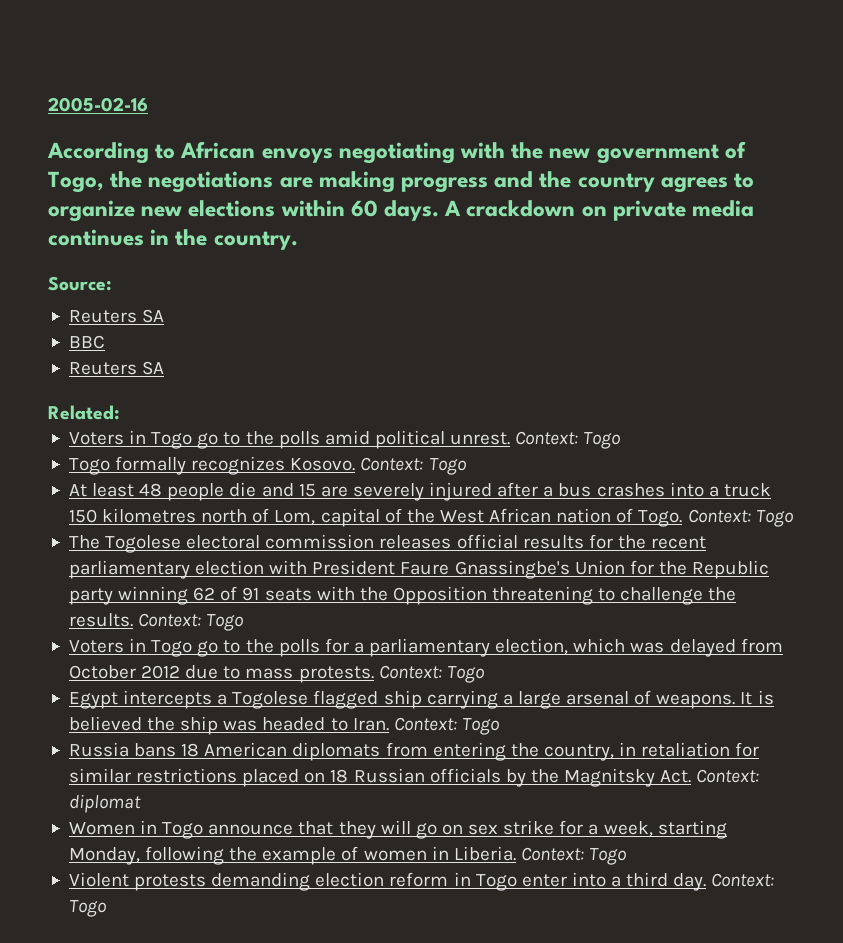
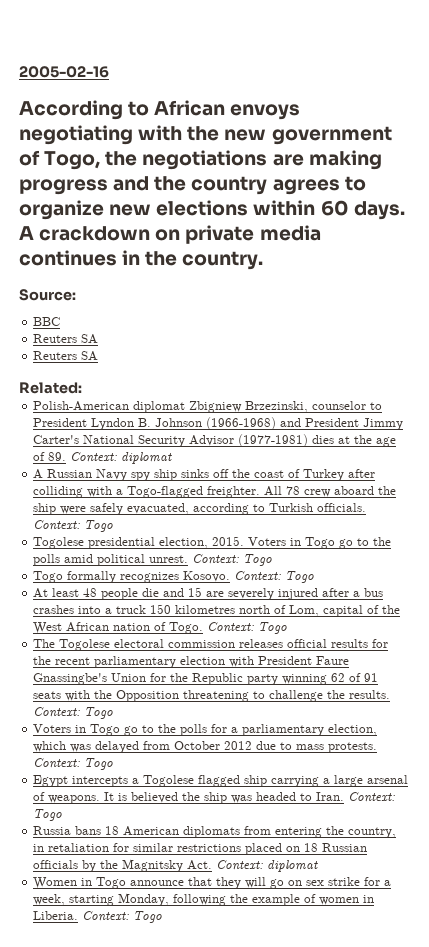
[68,309,165,323] [68,335,105,349] // Reuters SA // BBC -> [33,317,61,326] [33,334,99,344] // BBC // Reuters SA
(120, 412) none -> [33,401,383,413] [33,417,404,430] [33,434,397,447] [33,452,173,464] [33,469,376,481] [33,486,397,498] [33,503,367,515] [33,520,114,532] [33,536,245,549] Polish-American diplomat Zbigniew Brzezinski, counselor to President Lyndon B. Johnson (1966-1968) and President Jimmy Carter's National Security Advisor (1977-1981) dies at the age of 89. Context: diplomat // A Russian Navy spy ship sinks off the coast of Turkey after colliding with a Togo-flagged freighter. All 78 crew aboard the ship were safely evacuated, according to Turkish officials. Context: Togo // Togolese presidential election, 2015.
[68,872,775,891] [68,900,107,917] // Violent protests demanding election reform in Togo enter into a third day. Context: Togo -> (163, 917) none

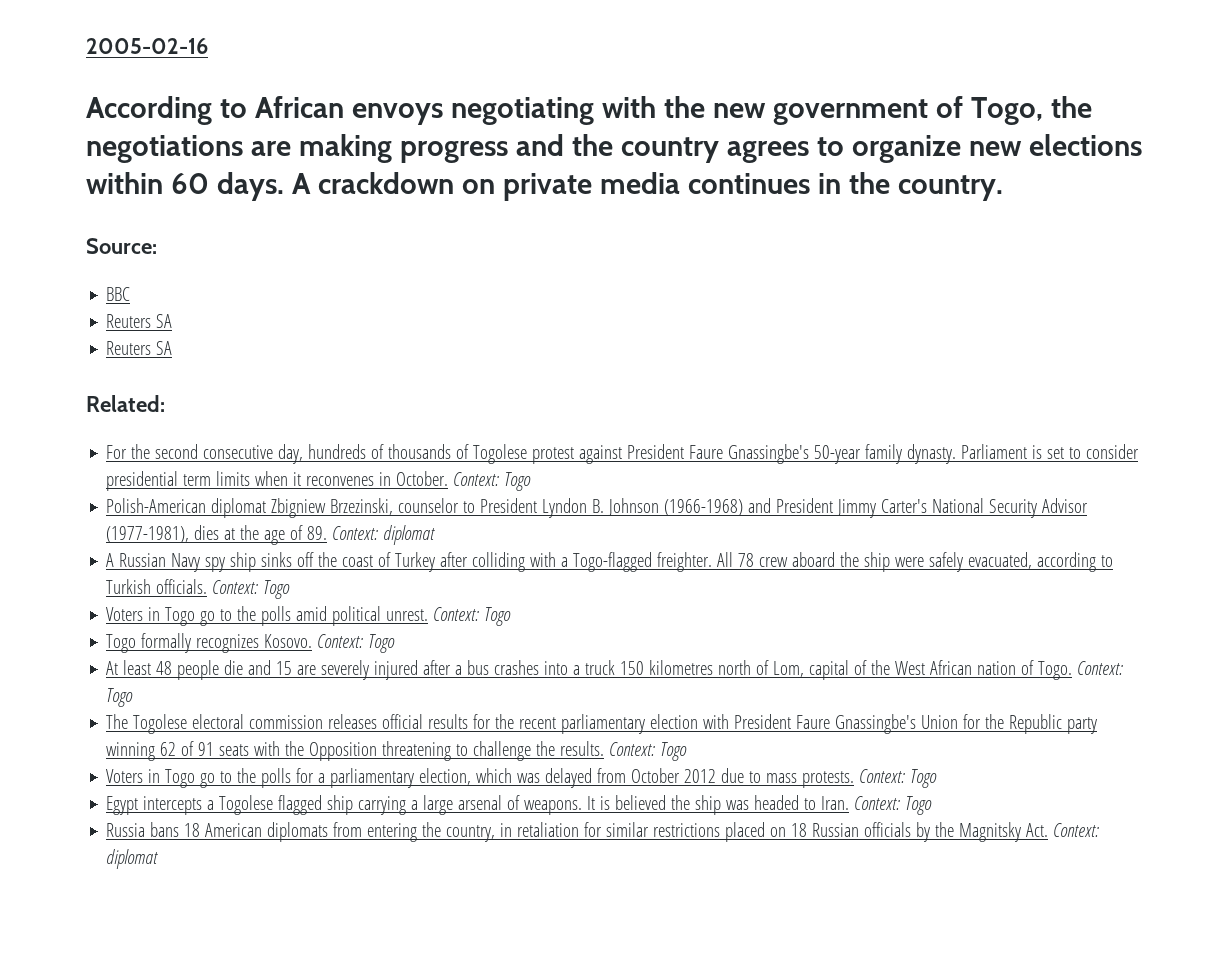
(82, 388) none -> [106,444,1140,464] [106,471,532,491] // For the second consecutive day, hundreds of thousands of Togolese protest against President Faure Gnassingbe's 50-year family dynasty. Parliament is set to consider presidential term limits when it reconvenes in October. Context: Togo
[238,434,309,447] (1977-1981) -> [106,526,190,543] (1977-1981),
[33,536,245,549] Togolese presidential election, 2015. -> (291, 589) none
[33,877,392,889] [33,893,375,906] [33,911,163,923] // Women in Togo announce that they will go on sex strike for a week, starting Monday, following the example of women in Liberia. Context: Togo -> (159, 859) none

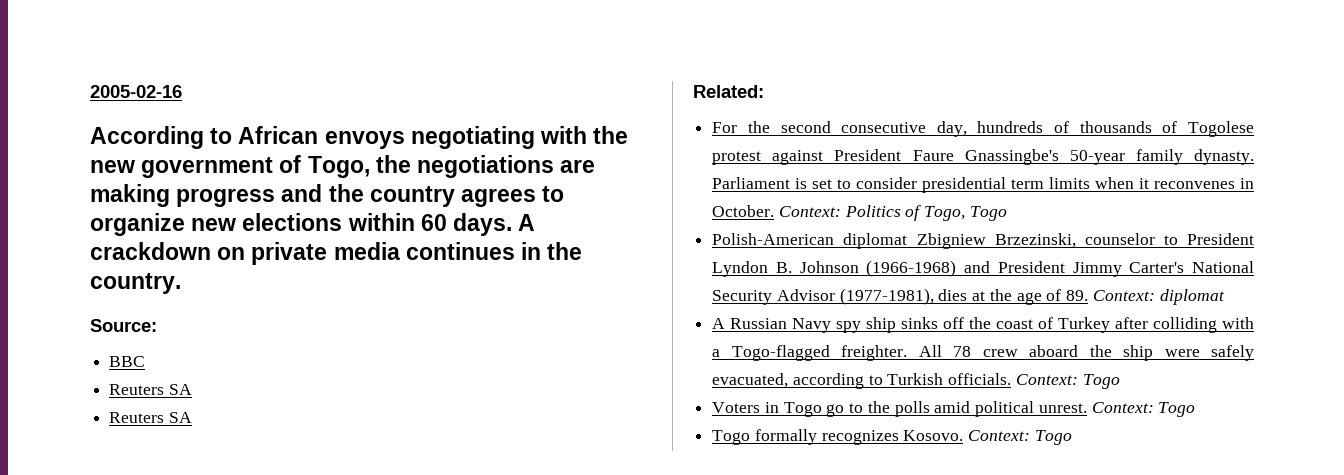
(500, 479) none -> [844,205,966,221] Politics of Togo,
[106,660,1124,680] [106,688,134,707] [106,714,1098,734] [106,741,688,761] [106,768,938,788] [106,795,933,815] [106,822,1100,842] [106,849,159,869] // At least 48 people die and 15 are severely injured after a bus crashes into a truck 150 kilometres north of Lom, capital of the West African nation of Togo. Context: Togo // The Togolese electoral commission releases official results for the recent parliamentary election with President Faure Gnassingbe's Union for the Republic party winning 62 of 91 seats with the Opposition threatening to challenge the results. Context: Togo // Voters in Togo go to the polls for a parliamentary election, which was delayed from October 2012 due to mass protests. Context: Togo // Egypt intercepts a Togolese flagged ship carrying a large arsenal of weapons. It is believed the ship was headed to Iran. Context: Togo // Russia bans 18 American diplomats from entering the country, in retaliation for similar restrictions placed on 18 Russian officials by the Magnitsky Act. Context: diplomat -> (1072, 437) none

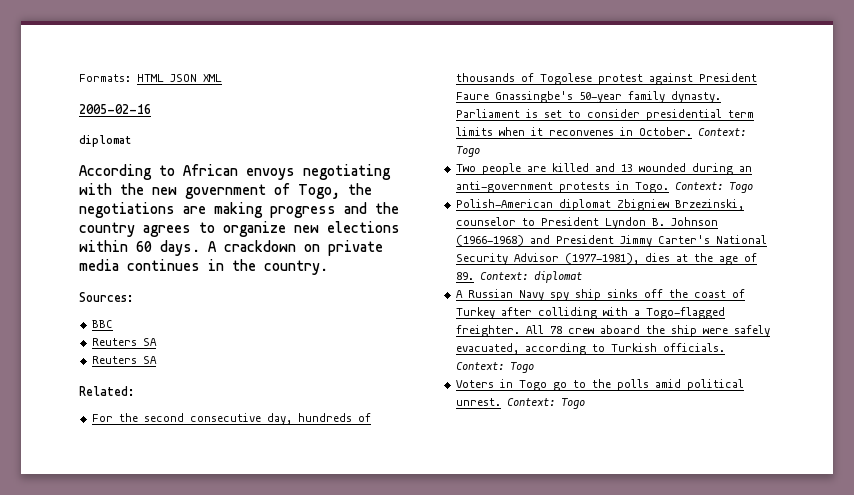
(90, 91) none -> [79,74,222,82] Formats: HTML JSON XML //
(182, 91) none -> [79,135,131,147] // diplomat
[90,319,157,332] Source: -> [79,292,134,302] Sources:
[844,205,966,221] Politics of Togo, -> [455,146,480,157] [455,163,752,175] [455,181,723,193] Togo // Two people are killed and 13 wounded during an anti-government protests in Togo. Context:
[712,429,1072,445] // Togo formally recognizes Kosovo. Context: Togo -> (585, 403) none

